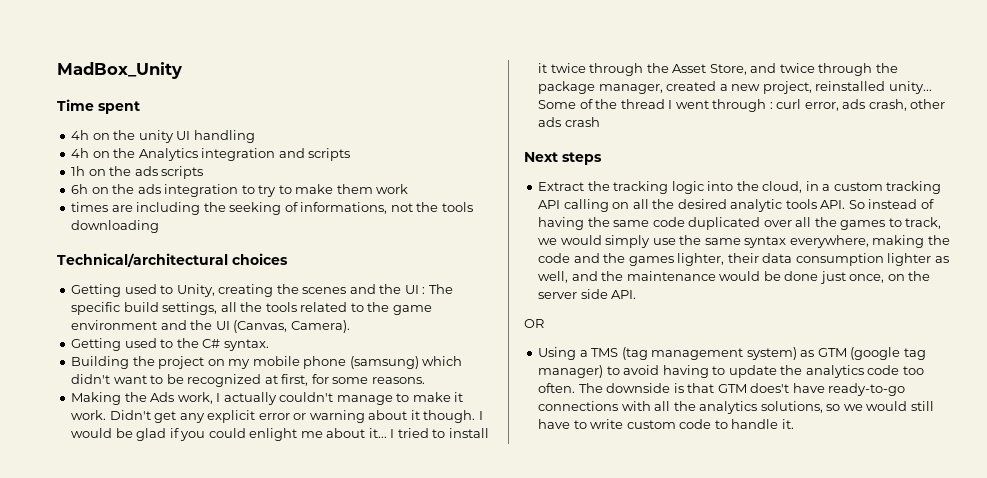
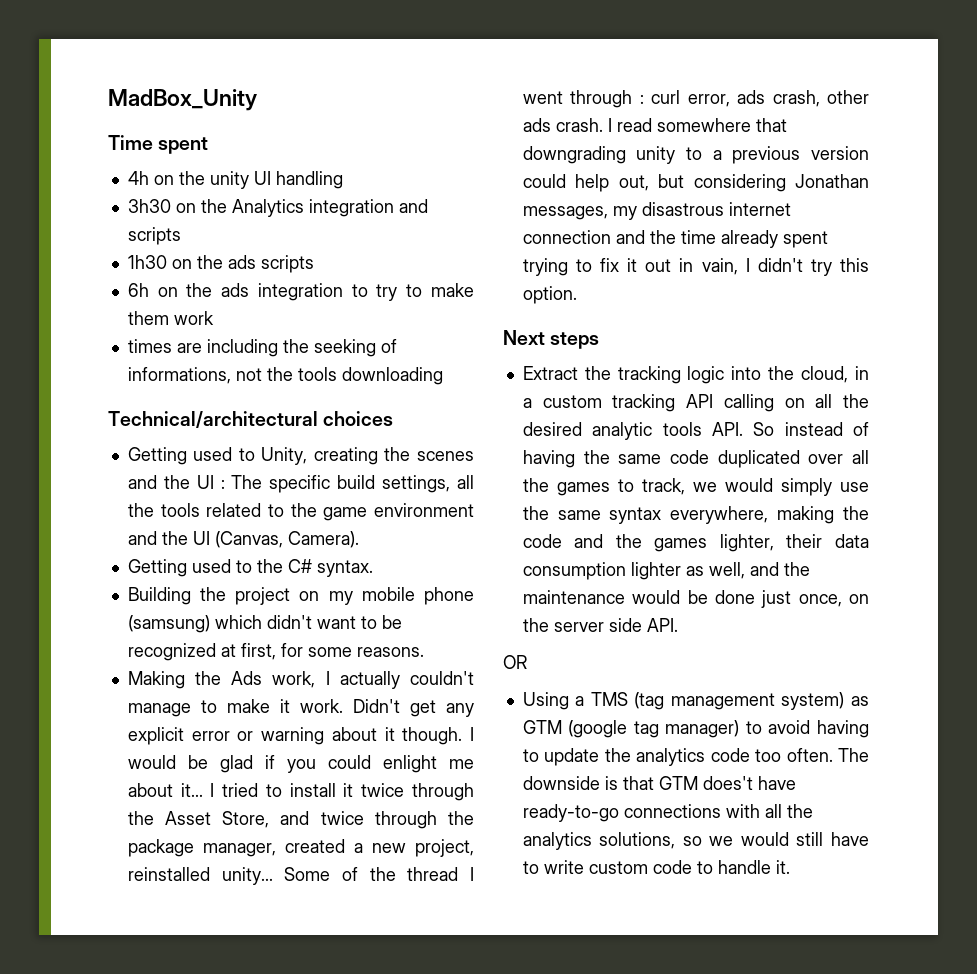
[71,148,90,158] 4h -> [127,199,171,213] 3h30
[71,166,86,176] 1h -> [127,255,167,269] 1h30
[564,117,600,127] crash -> [555,118,787,132] [522,146,869,164] [522,174,869,192] [522,202,791,220] [522,230,828,248] [522,258,869,276] [522,286,577,304] crash. I read somewhere that downgrading unity to a previous version could help out, but considering Jonathan messages, my disastrous internet connection and the time already spent trying to fix it out in vain, I didn't try this option.

